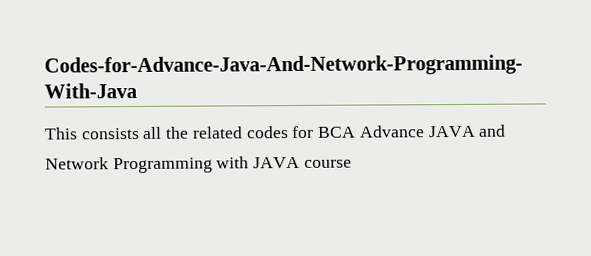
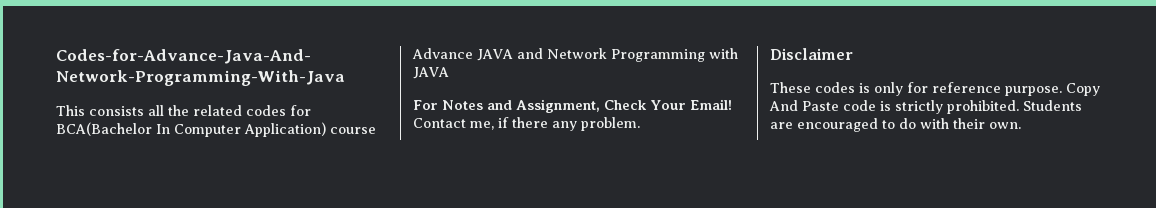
[317,126,357,138] BCA -> [56,122,376,137] BCA(Bachelor In Computer Application) course
[303,159,352,168] course -> [413,99,732,113] [413,117,640,131] [770,48,853,60] [770,82,1100,96] [769,100,1082,114] [770,118,1021,132] // For Notes and Assignment, Check Your Email! Contact me, if there any problem. // Disclaimer // These codes is only for reference purpose. Copy And Paste code is strictly prohibited. Students are encouraged to do with their own.

